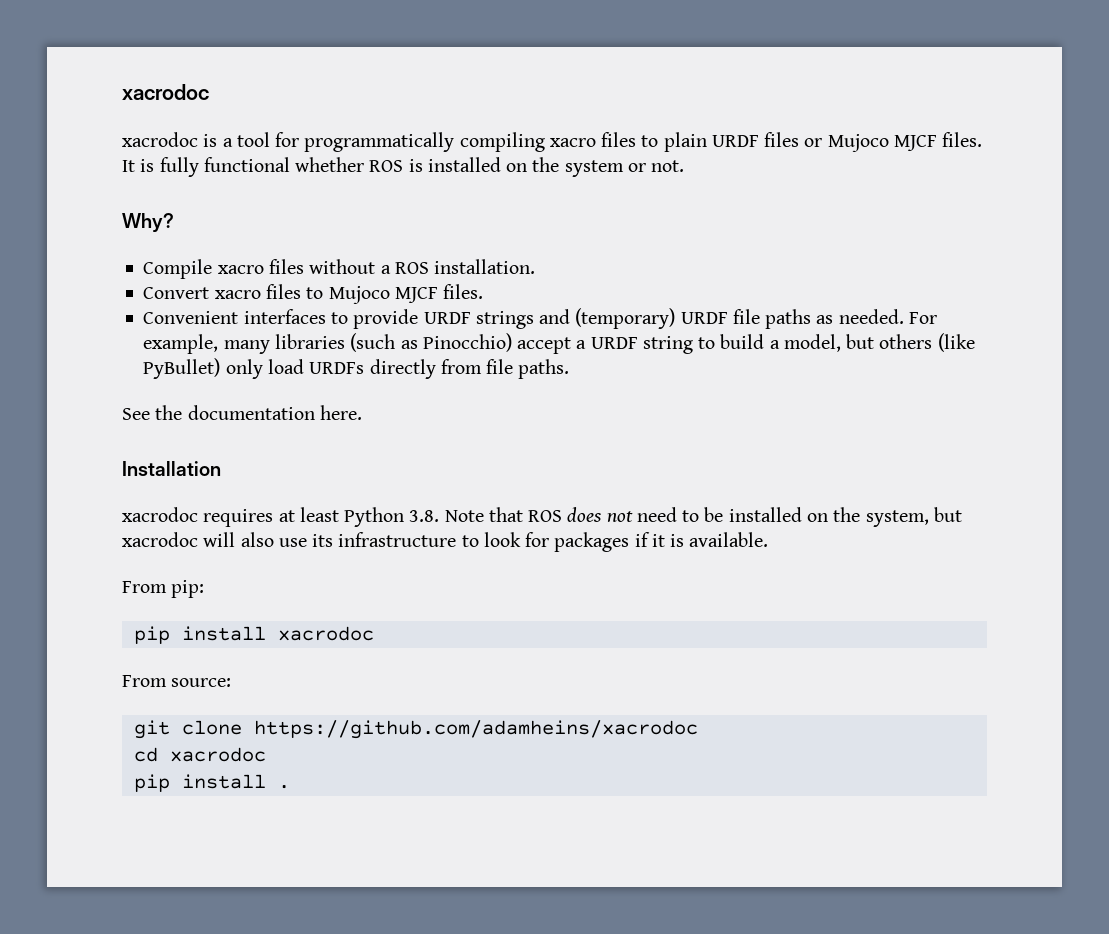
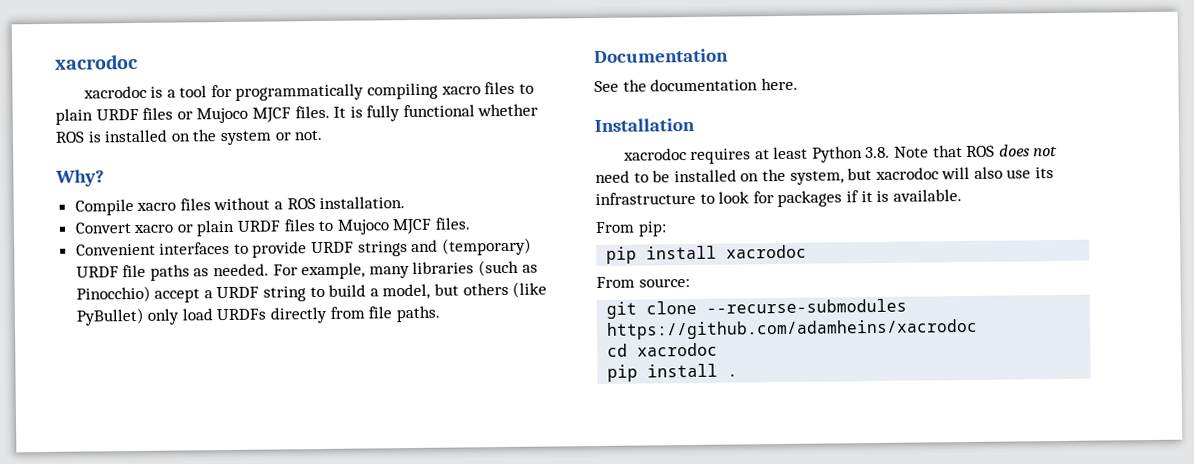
(261, 294) none -> [176,219,281,237] or plain URDF
(570, 369) none -> [594,48,729,64] // Documentation
(242, 727) none -> [706,298,908,314] --recurse-submodules

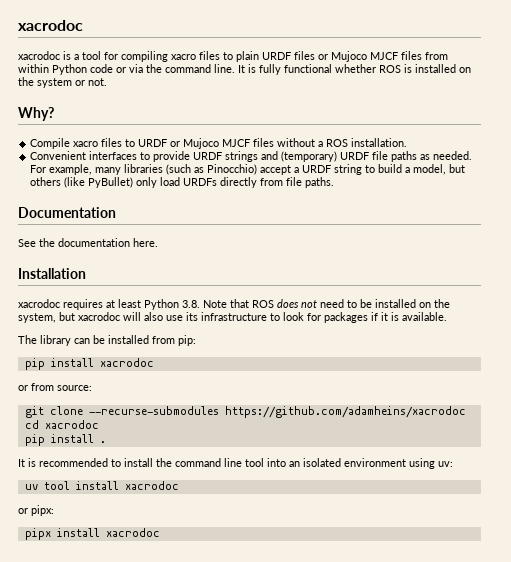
[235,83,365,101] programmatically -> (118, 56) none
[294,105,330,119] files. -> [401,51,448,60] [18,64,235,75] files from within Python code or via the command line.
[213,196,406,211] [74,217,471,237] without a ROS installation. // Convert xacro or plain URDF files to Mujoco MJCF files. -> [125,138,408,149] to URDF or Mujoco MJCF files without a ROS installation.
[595,221,635,234] From -> [18,335,175,346] The library can be installed from
[596,276,635,289] From -> [18,383,54,391] or from
(739, 375) none -> [18,458,453,469] [24,481,179,490] [18,505,54,516] [24,528,160,540] // It is recommended to install the command line tool into an isolated environment using uv: // uv tool install xacrodoc // or pipx: // pipx install xacrodoc

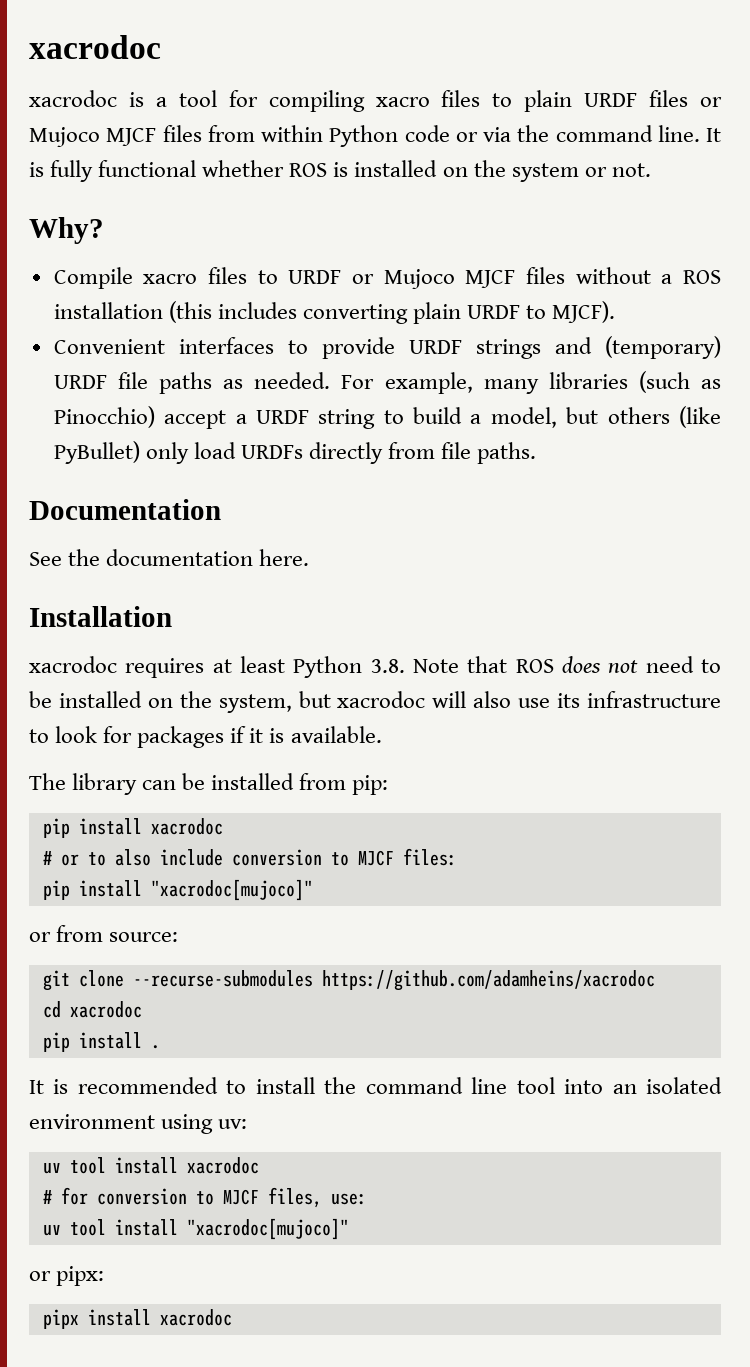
[351,138,408,147] installation. -> [53,301,616,324] installation (this includes converting plain URDF to MJCF).
(154, 362) none -> [42,848,457,866] [42,879,313,901] // # or to also include conversion to MJCF files: // pip install "xacrodoc[mujoco]"
(179, 485) none -> [42,1187,367,1208] [42,1218,349,1240] // # for conversion to MJCF files, use: // uv tool install "xacrodoc[mujoco]"

